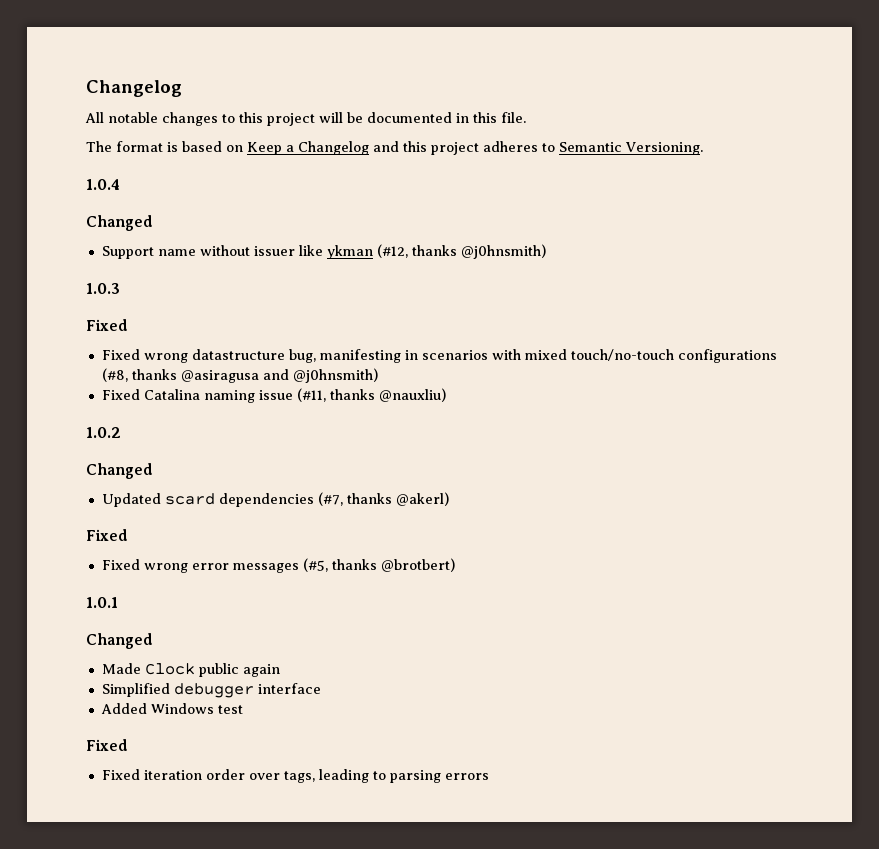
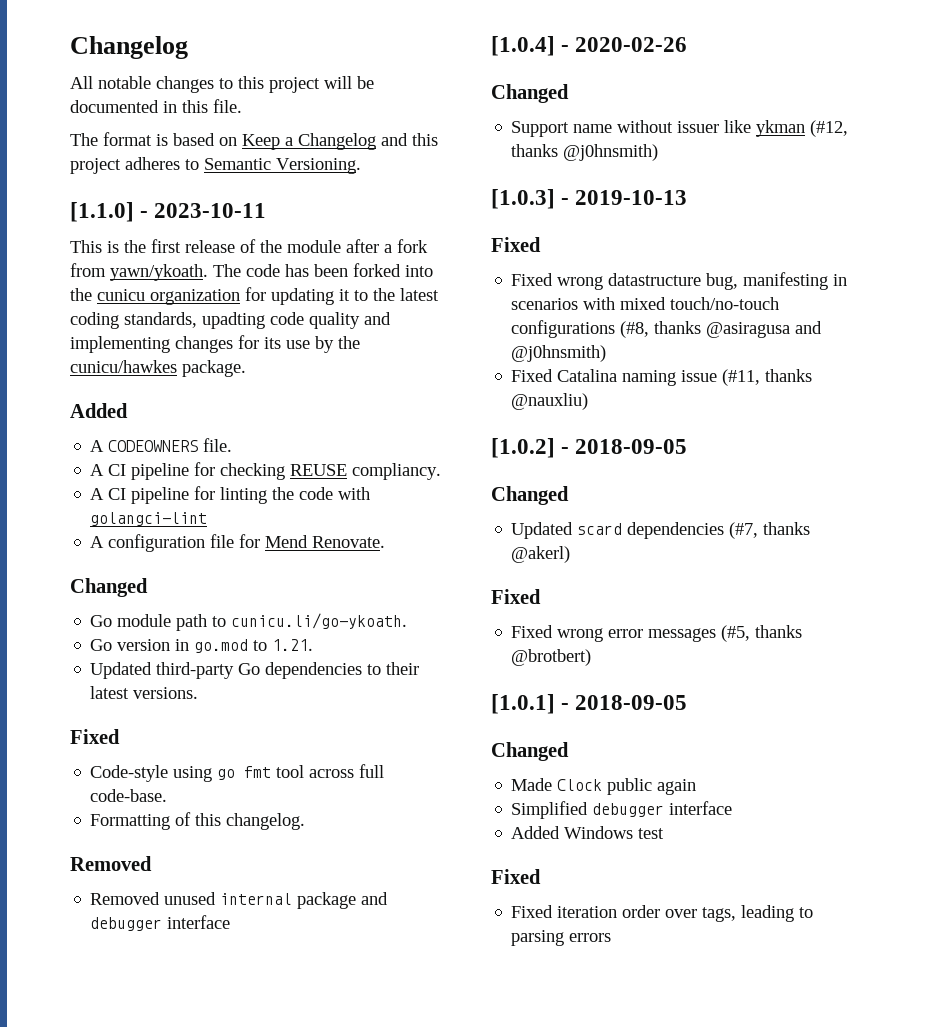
[86,179,120,190] 1.0.4 -> [70,202,267,222] [70,239,428,253] [70,263,433,281] [70,287,439,305] [70,312,391,329] [70,335,360,353] [70,360,246,377] [70,403,128,418] [90,438,233,452] [90,462,442,480] [90,486,371,504] [90,512,208,526] [90,534,386,552] [70,578,148,597] [90,613,408,631] [90,639,314,653] [90,662,420,679] [90,686,199,699] [70,729,120,744] [90,764,385,782] [90,789,168,802] [90,812,306,830] [70,856,152,871] [90,892,389,909] [90,915,231,931] [491,36,688,56] [1.1.0] - 2023-10-11 // This is the first release of the module after a fork from yawn/ykoath. The code has been forked into the cunicu organization for updating it to the latest coding standards, upadting code quality and implementing changes for its use by the cunicu/hawkes package. // Added // A CODEOWNERS file. // A CI pipeline for checking REUSE compliancy. // A CI pipeline for linting the code with golangci-lint // A configuration file for Mend Renovate. // Changed // Go module path to cunicu.li/go-ykoath. // Go version in go.mod to 1.21. // Updated third-party Go dependencies to their latest versions. // Fixed // Code-style using go fmt tool across full code-base. // Formatting of this changelog. // Removed // Removed unused internal package and debugger interface // [1.0.4] - 2020-02-26
[86,283,120,294] 1.0.3 -> [491,189,688,209] [1.0.3] - 2019-10-13
[86,427,121,438] 1.0.2 -> [491,438,688,458] [1.0.2] - 2018-09-05
[86,597,118,608] 1.0.1 -> [491,694,688,714] [1.0.1] - 2018-09-05

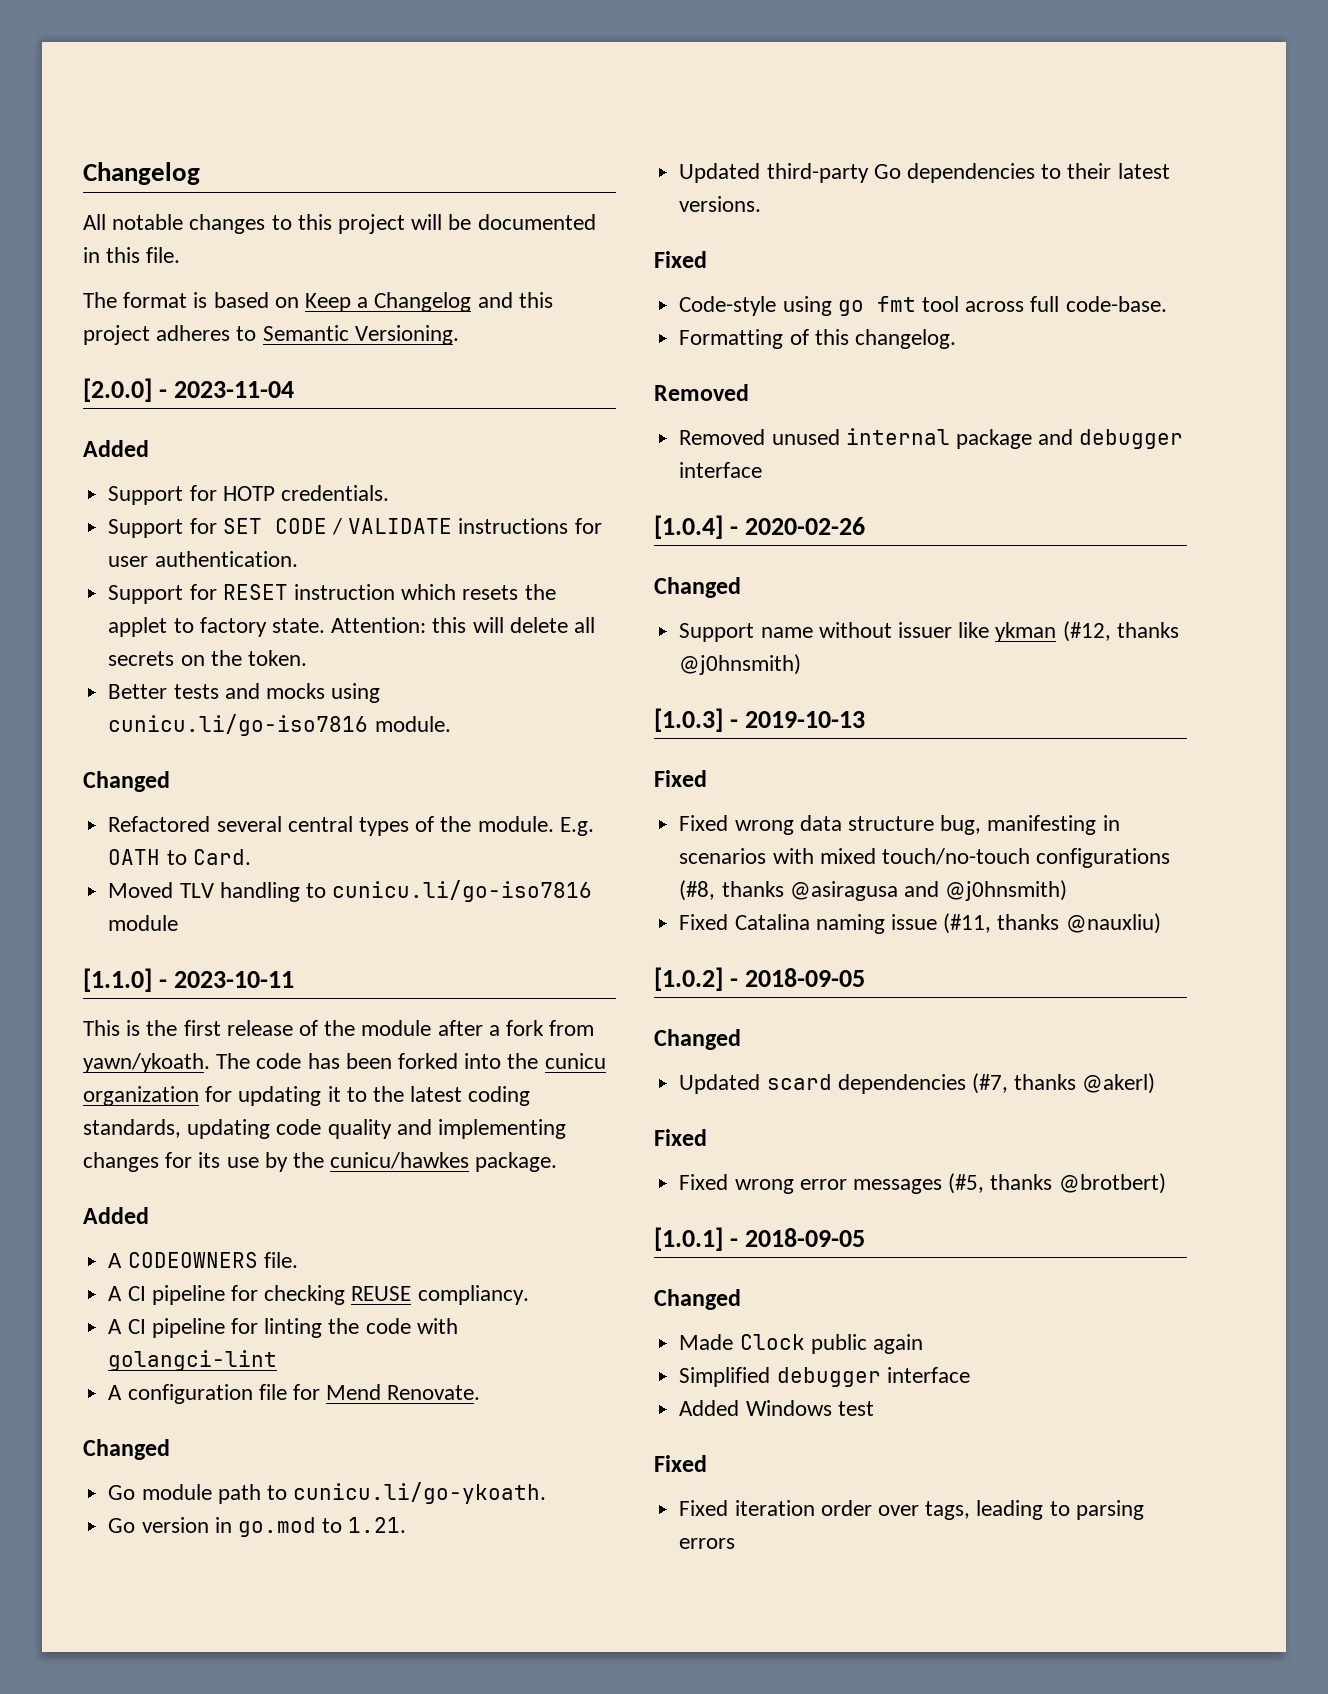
(361, 166) none -> [83,378,294,402] [83,440,149,457] [108,485,389,505] [108,518,602,538] [108,551,298,567] [108,584,556,604] [108,617,595,637] [108,650,307,666] [108,683,381,703] [108,714,451,736] [83,771,170,792] [108,816,594,836] [108,849,251,865] [108,880,593,902] [108,915,179,931] // [2.0.0] - 2023-11-04 // Added // Support for HOTP credentials. // Support for SET CODE / VALIDATE instructions for user authentication. // Support for RESET instruction which resets the applet to factory state. Attention: this will delete all secrets on the token. // Better tests and mocks using cunicu.li/go-iso7816 module. // Changed // Refactored several central types of the module. E.g. OATH to Card. // Moved TLV handling to cunicu.li/go-iso7816 module
[202,312,265,329] upadting -> [187,1119,271,1139] updating
[608,273,702,286] datastructure -> [799,815,934,831] data structure

